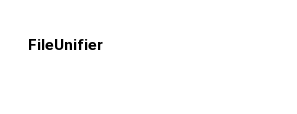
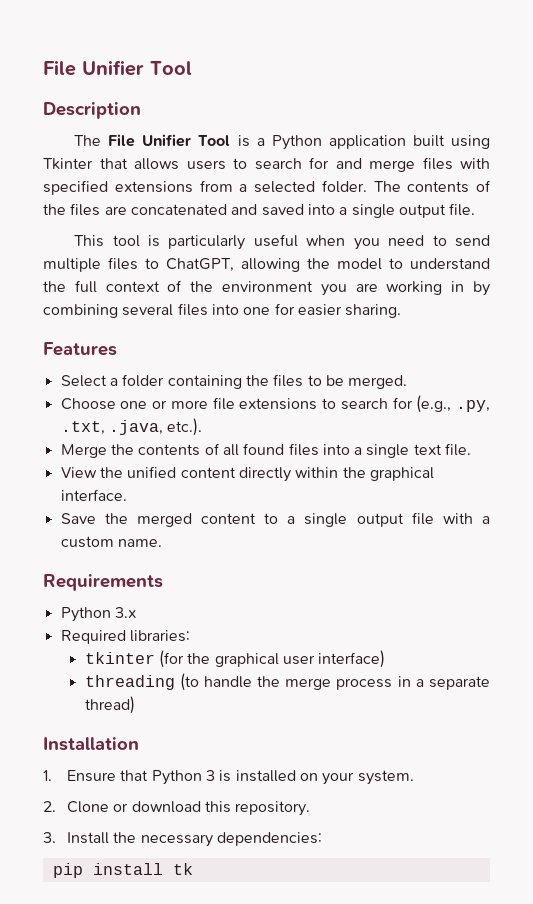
[28,39,103,50] FileUnifier -> [43,60,192,76] [43,102,141,119] [74,134,490,150] [43,157,490,172] [43,180,491,195] [43,203,476,218] [74,234,491,250] [43,257,490,272] [43,280,491,296] [43,303,402,318] [43,342,117,356] [60,374,408,389] [60,395,491,413] [60,418,203,436] [60,443,472,458] [60,466,434,482] [60,489,127,501] [60,512,490,527] [60,536,162,548] [43,574,163,591] [60,607,136,622] [60,630,190,644] [84,650,386,668] [84,673,490,691] [84,696,135,714] [43,737,139,751] [43,770,414,785] [43,801,311,816] [43,832,322,847] [52,863,193,878] File Unifier Tool // Description // The File Unifier Tool is a Python application built using Tkinter that allows users to search for and merge files with specified extensions from a selected folder. The contents of the files are concatenated and saved into a single output file. // This tool is particularly useful when you need to send multiple files to ChatGPT, allowing the model to understand the full context of the environment you are working in by combining several files into one for easier sharing. // Features // Select a folder containing the files to be merged. // Choose one or more file extensions to search for (e.g., .py, .txt, .java, etc.). // Merge the contents of all found files into a single text file. // View the unified content directly within the graphical interface. // Save the merged content to a single output file with a custom name. // Requirements // Python 3.x // Required libraries: // tkinter (for the graphical user interface) // threading (to handle the merge process in a separate thread) // Installation // 1. Ensure that Python 3 is installed on your system. // 2. Clone or download this repository. // 3. Install the necessary dependencies: // pip install tk

